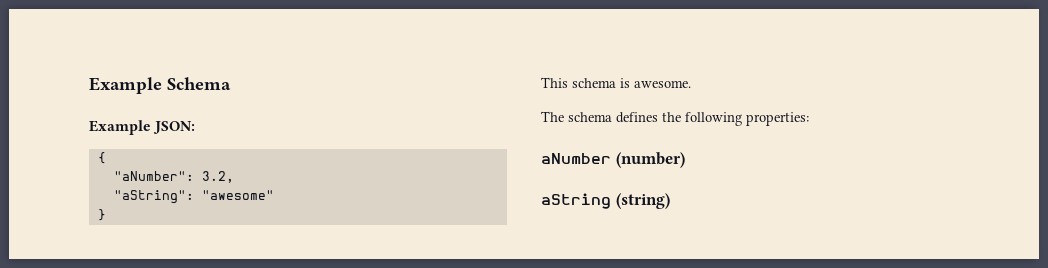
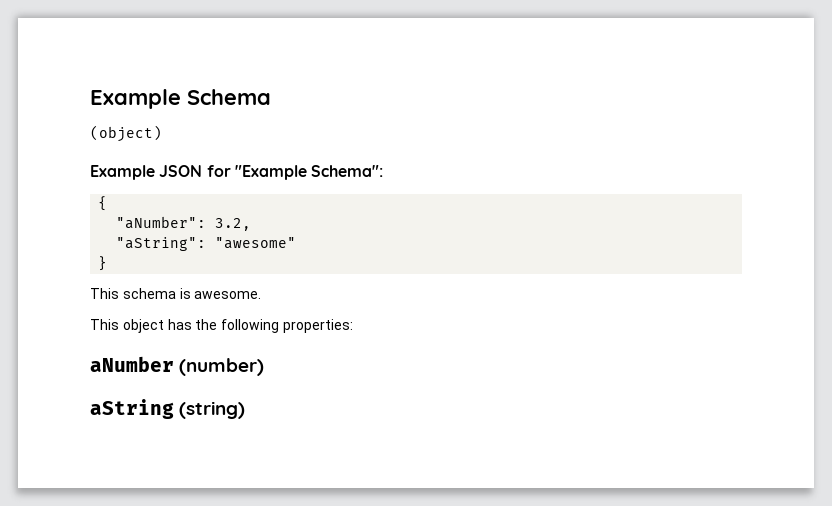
[89,120,196,135] // Example JSON: -> [90,125,162,142] [90,165,384,180] // (object) // Example JSON for "Example Schema":
[541,111,658,123] The schema defines -> [90,319,192,333] This object has

